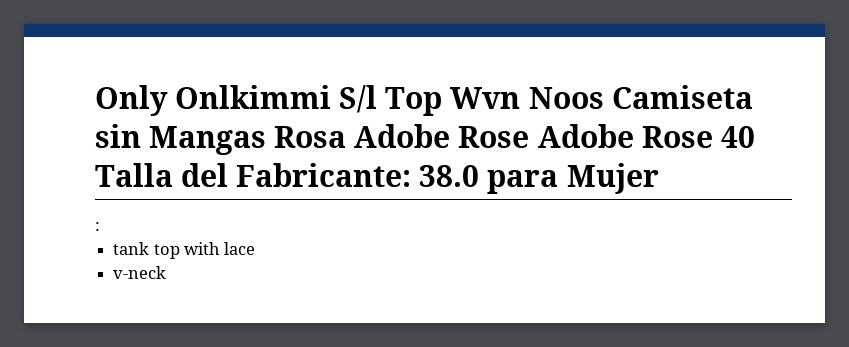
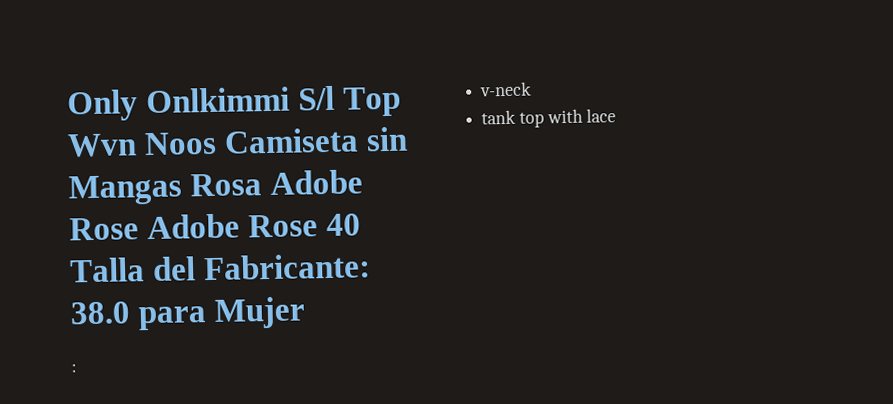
(100, 226) none -> [479,81,533,97] // v-neck
[113,266,167,279] // v-neck -> (617, 115) none

